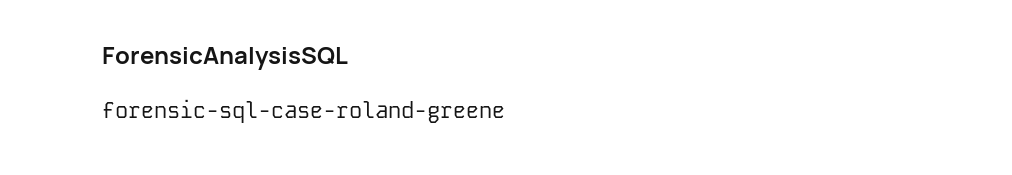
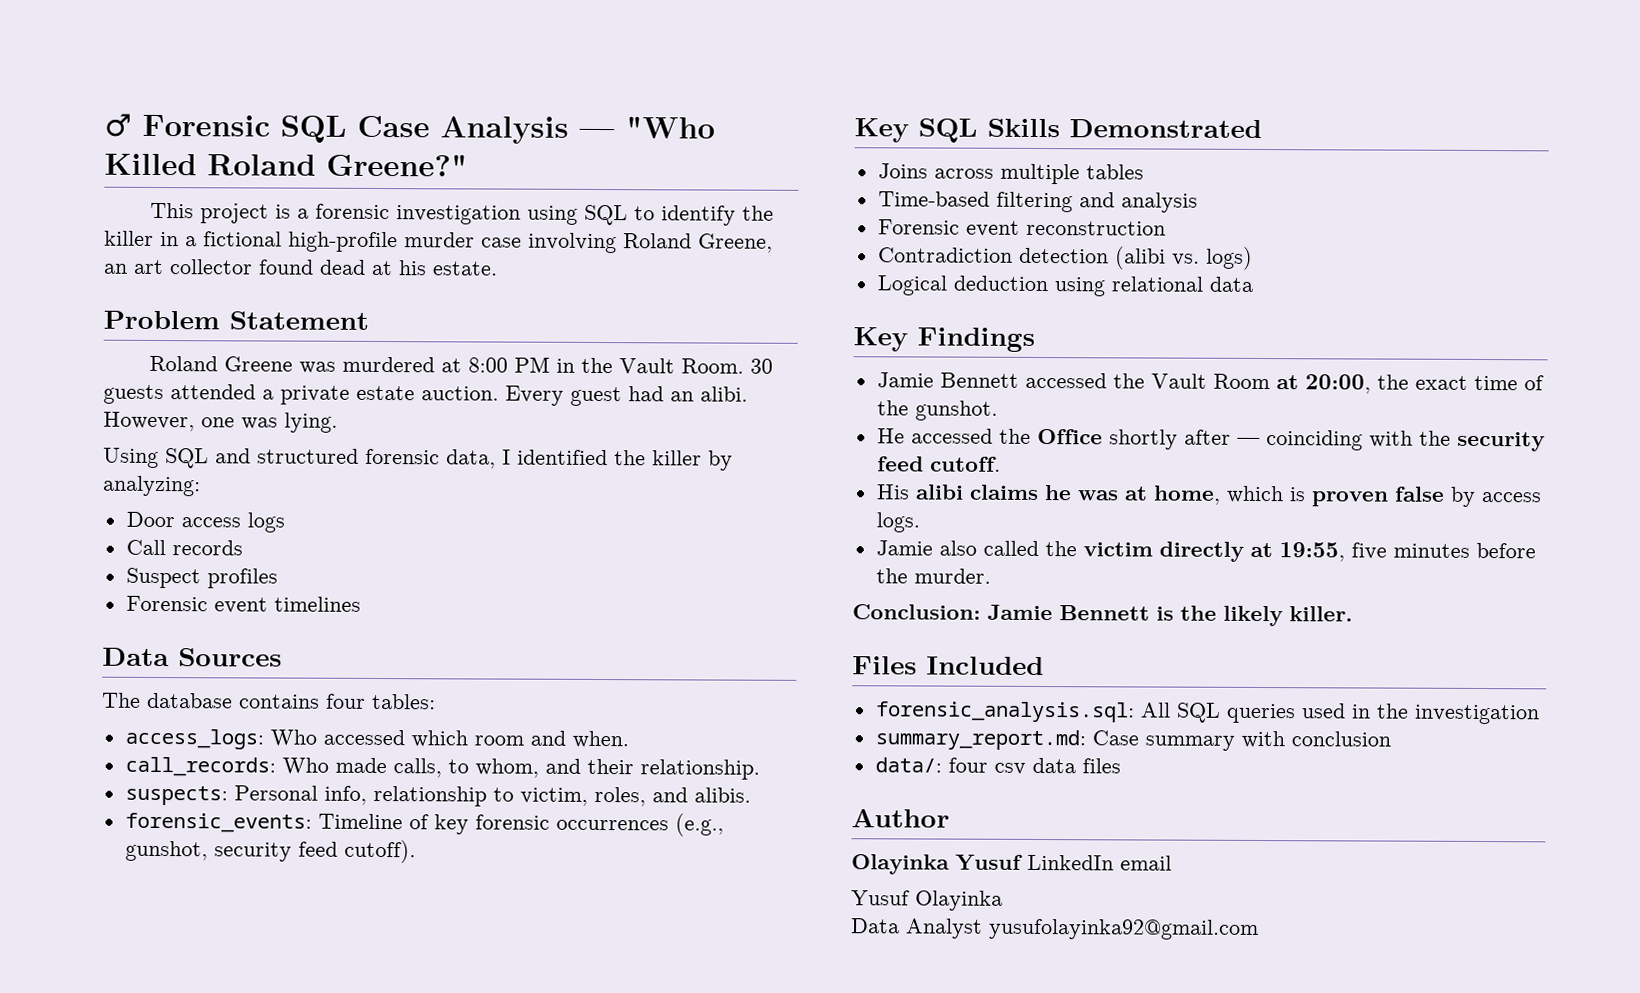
[102,47,348,70] [102,99,505,123] ForensicAnalysisSQL // forensic-sql-case-roland-greene -> [104,113,715,144] [104,153,468,177] [150,202,775,226] [104,230,773,254] [104,259,498,276] [103,310,369,330] [149,355,774,374] [103,384,748,407] [103,411,338,433] [103,447,733,471] [102,475,201,497] [125,511,285,533] [125,539,243,556] [125,567,278,589] [125,595,361,614] [102,647,282,667] [102,692,436,710] [124,728,629,750] [124,756,760,780] [124,785,751,807] [124,812,724,837] [124,839,416,864] [854,118,1262,143] [877,163,1144,185] [877,191,1198,213] [877,219,1166,237] [877,246,1253,270] [876,275,1254,297] [853,327,1035,352] [876,372,1544,394] [876,400,998,421] [876,428,1545,452] [876,456,1001,472] [875,484,1542,507] [875,512,920,533] [875,540,1536,562] [875,568,991,584] [852,604,1353,627] [852,656,1044,676] [874,701,1540,725] [874,729,1391,751] [874,757,1121,775] [851,808,950,828] [851,854,1172,875] [851,890,1003,911] [851,918,1259,940] ♂ Forensic SQL Case Analysis — "Who Killed Roland Greene?" // This project is a forensic investigation using SQL to identify the killer in a fictional high-profile murder case involving Roland Greene, an art collector found dead at his estate. // Problem Statement // Roland Greene was murdered at 8:00 PM in the Vault Room. 30 guests attended a private estate auction. Every guest had an alibi. However, one was lying. // Using SQL and structured forensic data, I identified the killer by analyzing: // Door access logs // Call records // Suspect profiles // Forensic event timelines // Data Sources // The database contains four tables: // access_logs: Who accessed which room and when. // call_records: Who made calls, to whom, and their relationship. // suspects: Personal info, relationship to victim, roles, and alibis. // forensic_events: Timeline of key forensic occurrences (e.g., gunshot, security feed cutoff). // Key SQL Skills Demonstrated // Joins across multiple tables // Time-based filtering and analysis // Forensic event reconstruction // Contradiction detection (alibi vs. logs) // Logical deduction using relational data // Key Findings // Jamie Bennett accessed the Vault Room at 20:00, the exact time of the gunshot. // He accessed the Office shortly after — coinciding with the security feed cutoff. // His alibi claims he was at home, which is proven false by access logs. // Jamie also called the victim directly at 19:55, five minutes before the murder. // Conclusion: Jamie Bennett is the likely killer. // Files Included // forensic_analysis.sql: All SQL queries used in the investigation // summary_report.md: Case summary with conclusion // data/: four csv data files // Author // Olayinka Yusuf LinkedIn email // Yusuf Olayinka // Data Analyst yusufolayinka92@gmail.com

